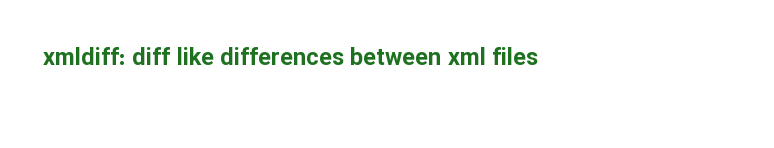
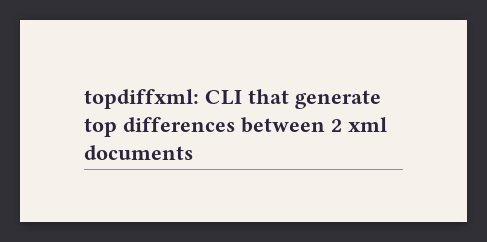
[43,47,539,65] xmldiff: diff like differences between xml files -> [84,89,381,109] [84,117,387,137] [84,145,193,160] topdiffxml: CLI that generate top differences between 2 xml documents

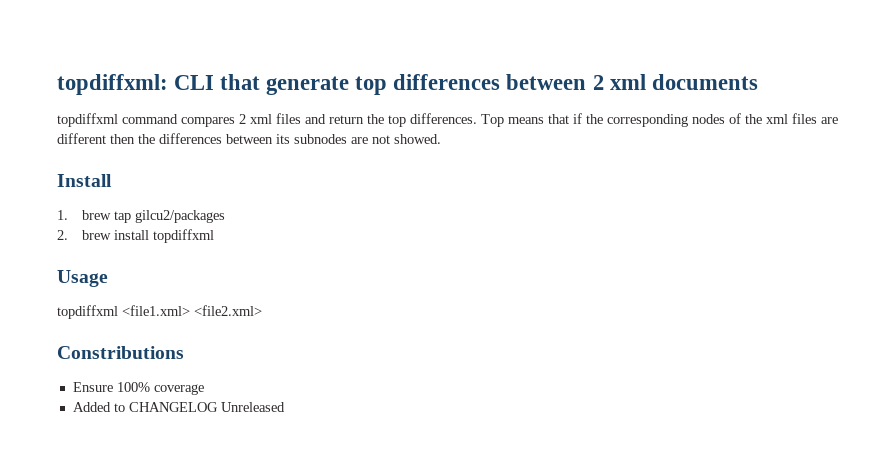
(193, 152) none -> [57,113,838,127] [57,133,441,144] [57,174,112,187] [57,210,226,223] [57,229,215,243] [57,270,108,287] [57,305,262,319] [57,346,184,359] [72,382,204,395] [72,402,285,412] // topdiffxml command compares 2 xml files and return the top differences. Top means that if the corresponding nodes of the xml files are different then the differences between its subnodes are not showed. // Install // 1. brew tap gilcu2/packages // 2. brew install topdiffxml // Usage // topdiffxml <file1.xml> <file2.xml> // Constributions // Ensure 100% coverage // Added to CHANGELOG Unreleased

